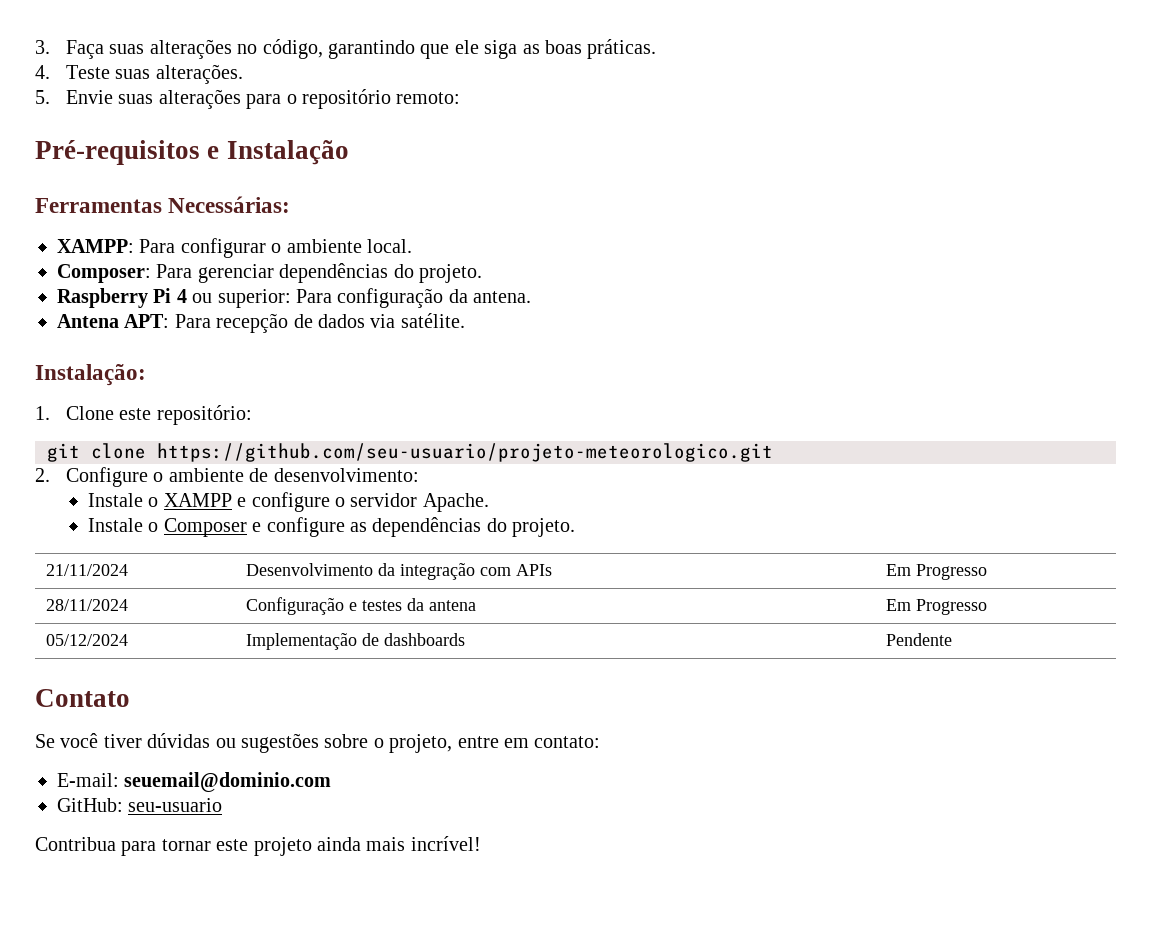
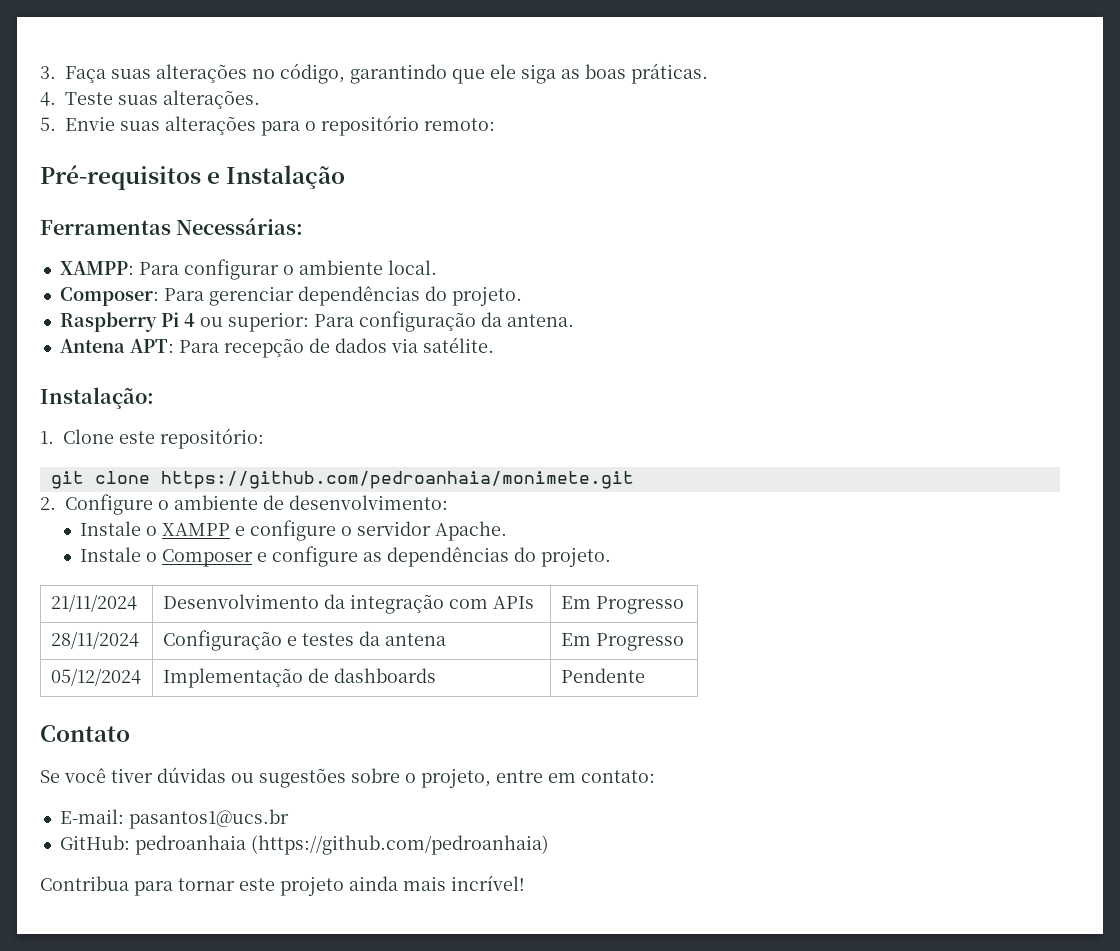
[157,443,773,462] https://github.com/seu-usuario/projeto-meteorologico.git -> [160,471,634,489] https://github.com/pedroanhaia/monimete.git
[124,772,332,792] seuemail@dominio.com -> [128,809,289,829] pasantos1@ucs.br
[128,798,223,812] seu-usuario -> [134,835,549,855] pedroanhaia (https://github.com/pedroanhaia)

